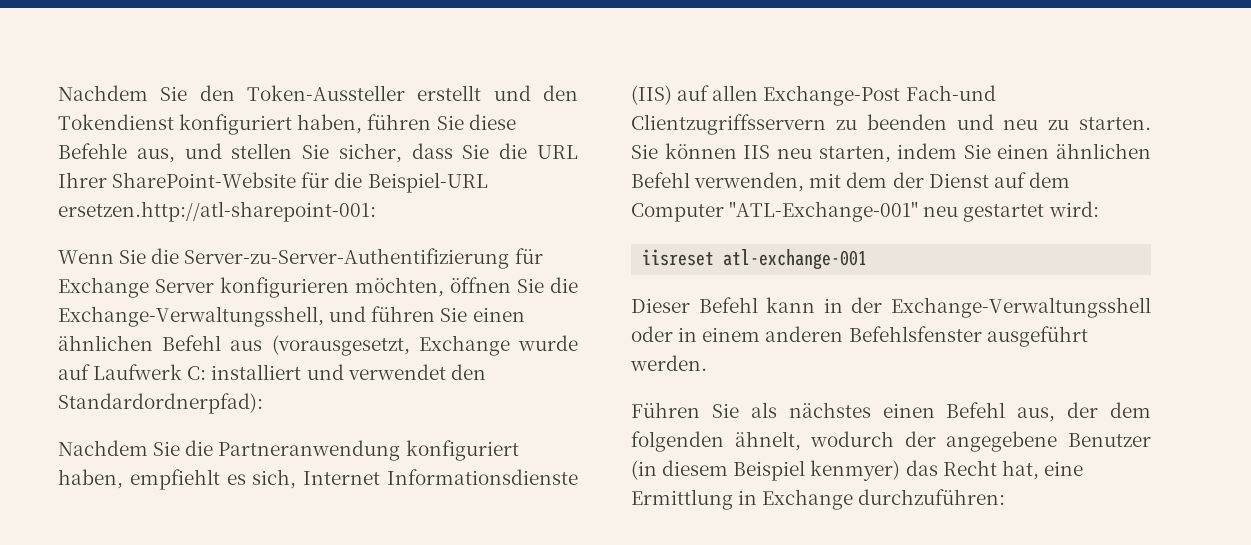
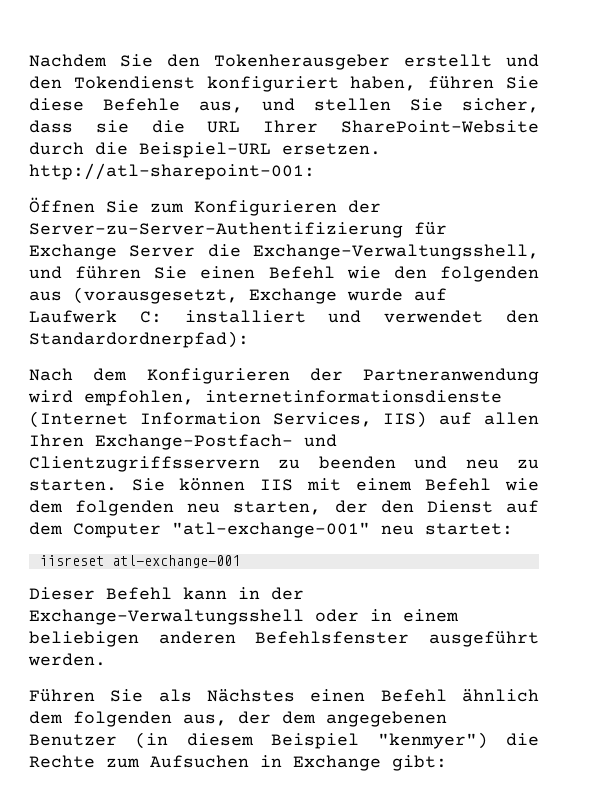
[247,85,405,101] Token-Aussteller -> [214,54,390,70] Tokenherausgeber
[462,144,490,159] Sie -> [95,120,129,133] sie
[301,172,330,188] für -> [29,142,84,155] durch
[58,201,376,222] [58,248,543,269] [58,277,544,298] ersetzen.http://atl-sharepoint-001: // Wenn Sie die Server-zu-Server-Authentifizierung für Exchange Server konfigurieren möchten, öffnen Sie -> [282,143,381,155] [29,163,315,180] [29,197,381,216] [29,222,447,238] [29,244,196,260] ersetzen. http://atl-sharepoint-001: // Öffnen Sie zum Konfigurieren der Server-zu-Server-Authentifizierung für Exchange Server
[58,335,222,351] ähnlichen Befehl -> [268,266,539,282] Befehl wie den folgenden
[58,440,519,461] [58,469,578,490] [631,85,996,106] Nachdem Sie die Partneranwendung konfiguriert haben, empfiehlt es sich, Internet Informationsdienste (IIS) auf allen Exchange-Post Fach-und -> [29,368,539,384] [28,390,502,406] [29,411,539,428] [29,434,337,450] Nach dem Konfigurieren der Partneranwendung wird empfohlen, internetinformationsdienste (Internet Information Services, IIS) auf allen Ihren Exchange-Postfach- und
[776,143,1151,163] [631,172,1070,192] [631,201,1099,222] neu starten, indem Sie einen ähnlichen Befehl verwenden, mit dem der Dienst auf dem Computer "ATL-Exchange-001" neu gestartet wird: -> [306,478,539,491] [29,500,540,516] [29,522,513,538] mit einem Befehl wie dem folgenden neu starten, der den Dienst auf dem Computer "atl-exchange-001" neu startet:
(761, 334) none -> [29,631,139,647] beliebigen
[788,402,1151,422] [631,431,1151,452] [631,460,1083,481] [631,489,733,510] nächstes einen Befehl aus, der dem folgenden ähnelt, wodurch der angegebene Benutzer (in diesem Beispiel kenmyer) das Recht hat, eine Ermittlung -> [207,689,539,702] [29,711,447,727] [29,732,539,749] [29,755,249,768] Nächstes einen Befehl ähnlich dem folgenden aus, der dem angegebenen Benutzer (in diesem Beispiel "kenmyer") die Rechte zum Aufsuchen
[858,489,1006,505] durchzuführen: -> [392,755,447,771] gibt:

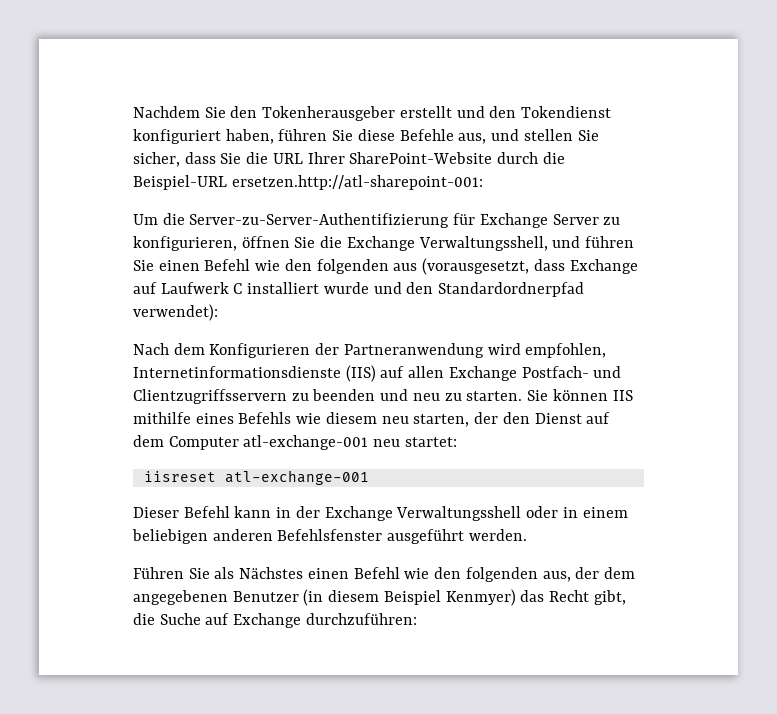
[95,120,129,133] sie -> [220,153,242,164] Sie
[282,143,381,155] [29,163,315,180] [29,197,381,216] [29,222,447,238] [29,244,539,260] ersetzen. http://atl-sharepoint-001: // Öffnen Sie zum Konfigurieren der Server-zu-Server-Authentifizierung für Exchange Server die Exchange-Verwaltungsshell, -> [231,175,483,190] [133,213,621,228] [133,236,548,251] ersetzen.http://atl-sharepoint-001: // Um die Server-zu-Server-Authentifizierung für Exchange Server zu konfigurieren, öffnen Sie die Exchange Verwaltungsshell,
[249,288,447,304] [29,310,539,323] [29,331,249,348] Exchange wurde auf Laufwerk C: installiert und verwendet den Standardordnerpfad): -> [533,259,638,274] [133,282,585,297] [133,304,218,321] dass Exchange auf Laufwerk C installiert wurde und den Standardordnerpfad verwendet):
[205,390,502,403] [29,411,539,428] [29,434,293,450] internetinformationsdienste (Internet Information Services, IIS) auf allen Ihren Exchange-Postfach- -> [133,365,589,382] Internetinformationsdienste (IIS) auf allen Exchange Postfach-
[306,478,539,491] [29,500,175,516] mit einem Befehl wie dem folgenden -> [133,412,377,424] mithilfe eines Befehls wie diesem
[172,522,370,538] "atl-exchange-001" -> [243,435,369,450] atl-exchange-001
[29,609,304,625] Exchange-Verwaltungsshell -> [324,506,522,521] Exchange Verwaltungsshell
[461,689,539,702] [29,711,63,724] ähnlich dem -> [404,567,462,579] wie den
[377,732,539,749] [29,755,447,771] "kenmyer") die Rechte zum Aufsuchen in Exchange gibt: -> [445,589,626,606] [133,613,417,628] Kenmyer) das Recht gibt, die Suche auf Exchange durchzuführen:

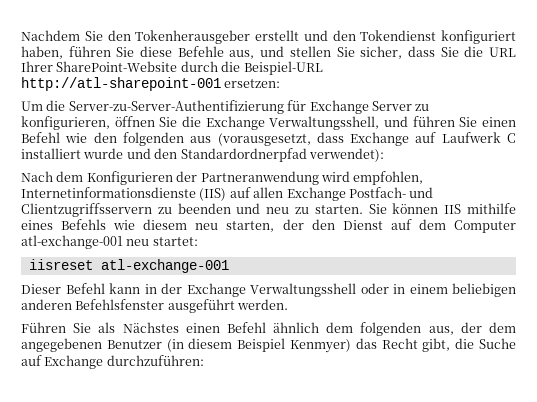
[231,175,483,190] ersetzen.http://atl-sharepoint-001: -> [21,77,281,91] http://atl-sharepoint-001 ersetzen:
[404,567,462,579] wie den -> [273,322,354,333] ähnlich dem

